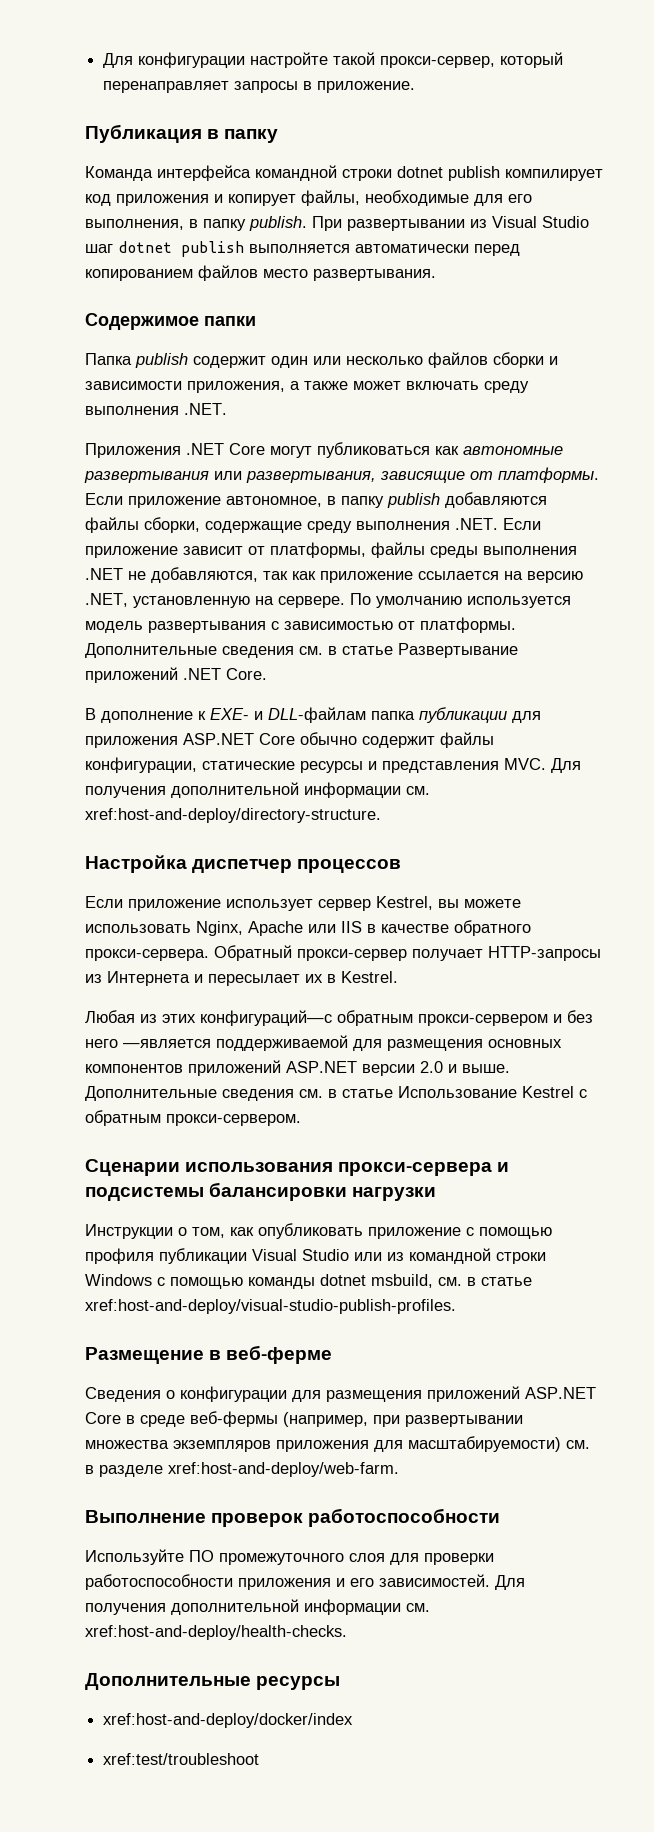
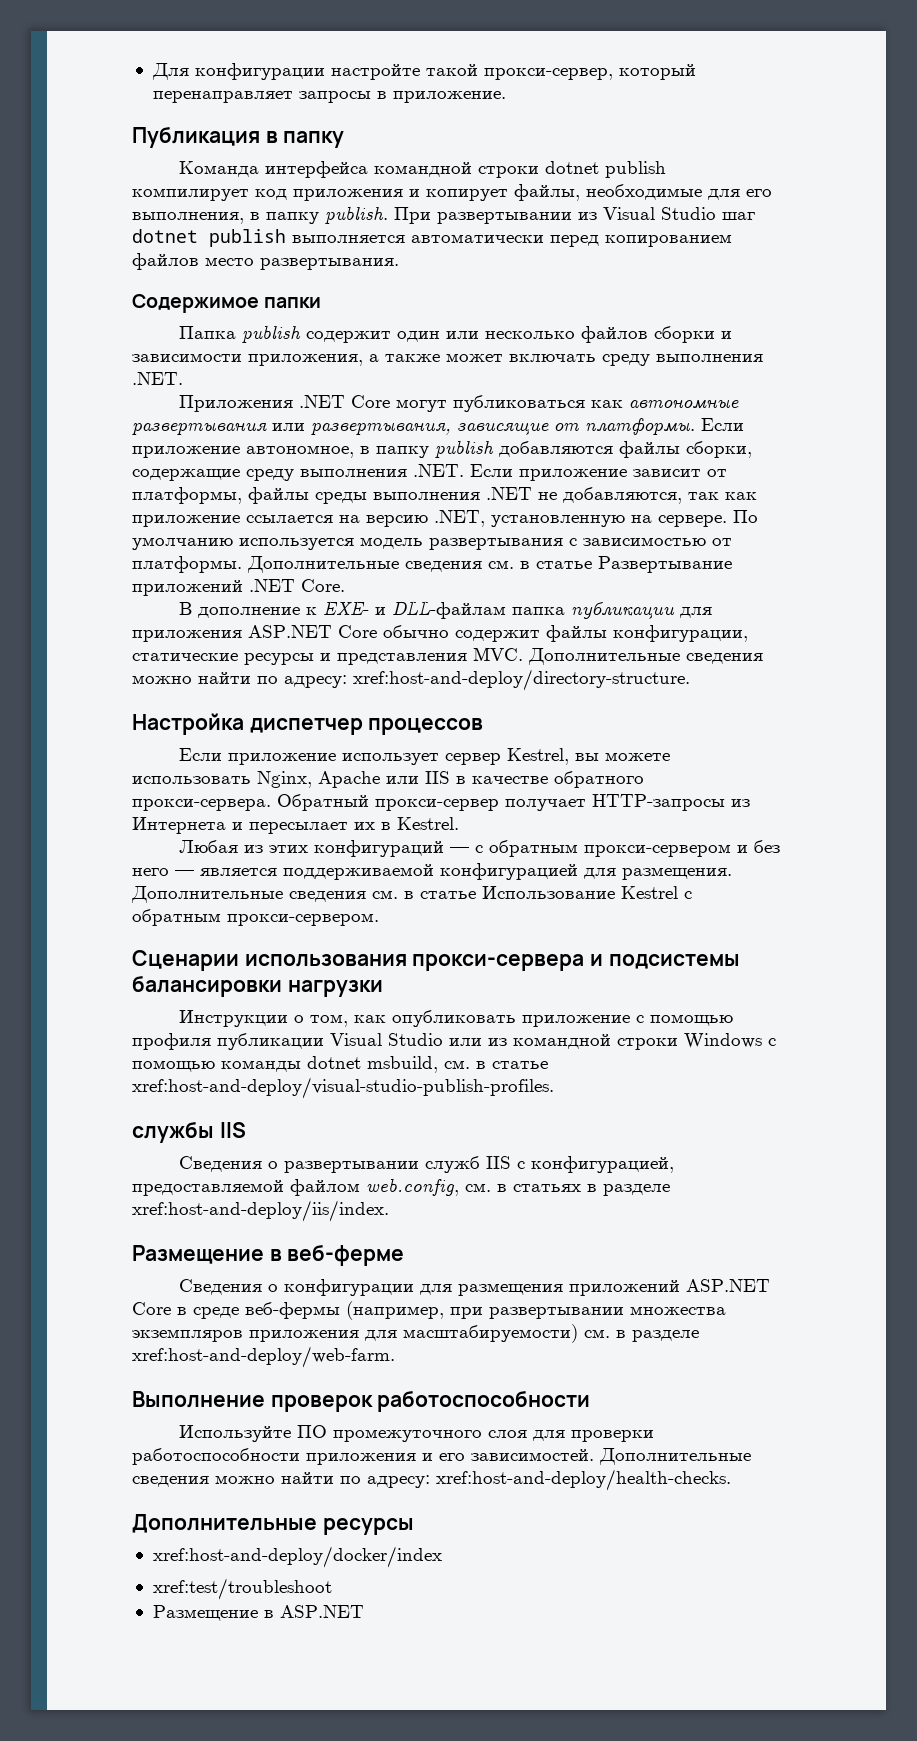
[551,758,581,773] [85,782,430,798] Для получения дополнительной информации см. -> [528,648,763,665] [132,672,347,688] Дополнительные сведения можно найти по адресу:
[200,1010,332,1026] конфигураций—с -> [313,840,483,857] конфигураций — с
[123,1035,562,1051] [85,1060,510,1076] —является поддерживаемой для размещения основных компонентов приложений ASP.NET версии 2.0 и выше. -> [175,863,732,880] — является поддерживаемой конфигурацией для размещения.
(456, 1306) none -> [132,1122,246,1143] [178,1156,674,1173] [132,1178,670,1196] [132,1200,389,1222] // службы IIS // Сведения о развертывании служб IIS с конфигурацией, предоставляемой файлом web.config, см. в статьях в разделе xref:host-and-deploy/iis/index.
[495,1575,525,1590] [85,1599,430,1615] Для получения дополнительной информации см. -> [599,1448,751,1465] [132,1472,430,1488] Дополнительные сведения можно найти по адресу:
(260, 1759) none -> [152,1605,364,1621] // Размещение в ASP.NET

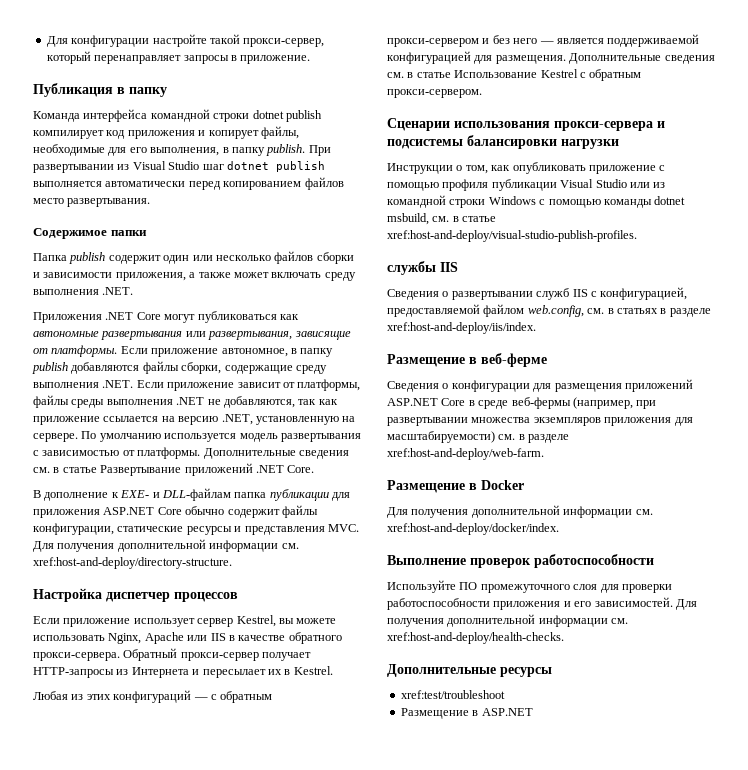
[528,648,763,665] [132,672,347,688] Дополнительные сведения можно найти по адресу: -> [33,539,299,552] Для получения дополнительной информации см.
(395, 1357) none -> [387,480,524,493] [387,505,653,518] [387,523,559,535] // Размещение в Docker // Для получения дополнительной информации см. xref:host-and-deploy/docker/index.
[599,1448,751,1465] [132,1472,430,1488] Дополнительные сведения можно найти по адресу: -> [675,599,697,610] [387,614,629,627] Для получения дополнительной информации см.
[152,1546,442,1568] // xref:host-and-deploy/docker/index -> (552, 672) none

